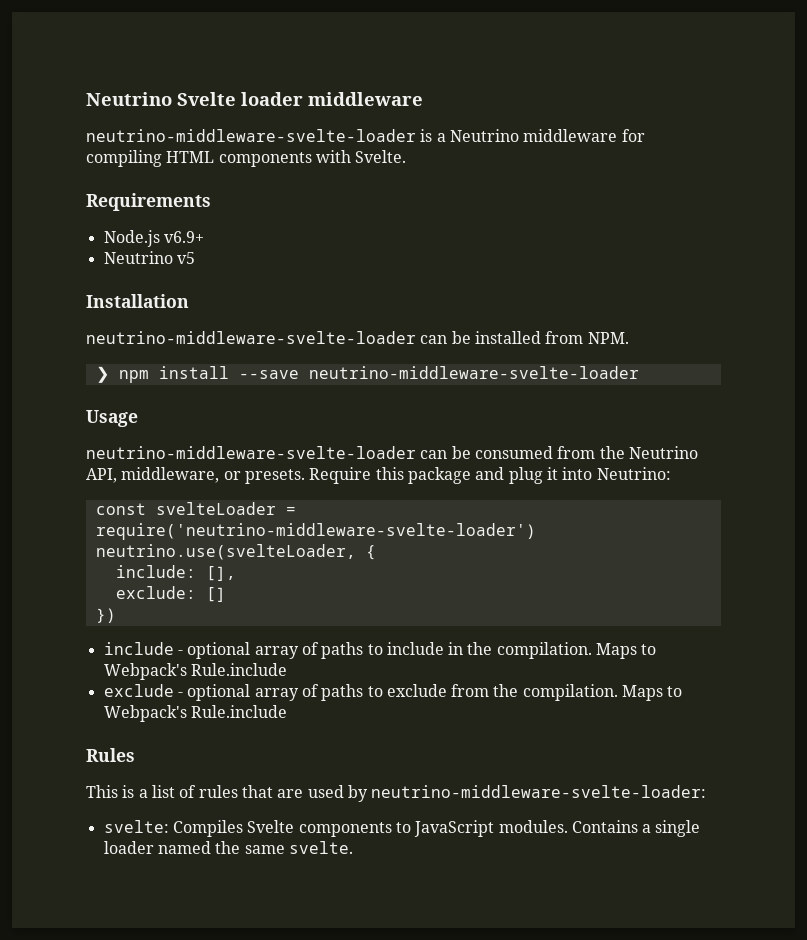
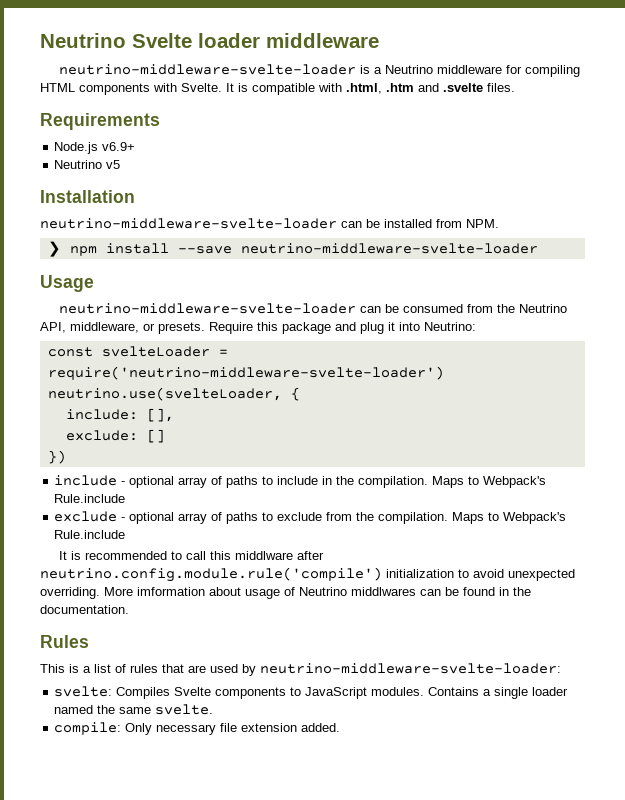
(407, 156) none -> [226,83,515,95] It is compatible with .html, .htm and .svelte files.
(287, 711) none -> [58,551,324,560] [40,567,575,582] [40,587,531,599] [40,605,129,614] // It is recommended to call this middlware after neutrino.config.module.rule('compile') initialization to avoid unexpected overriding. More imformation about usage of Neutrino middlwares can be found in the documentation.
(353, 847) none -> [54,722,341,735] // compile: Only necessary file extension added.

